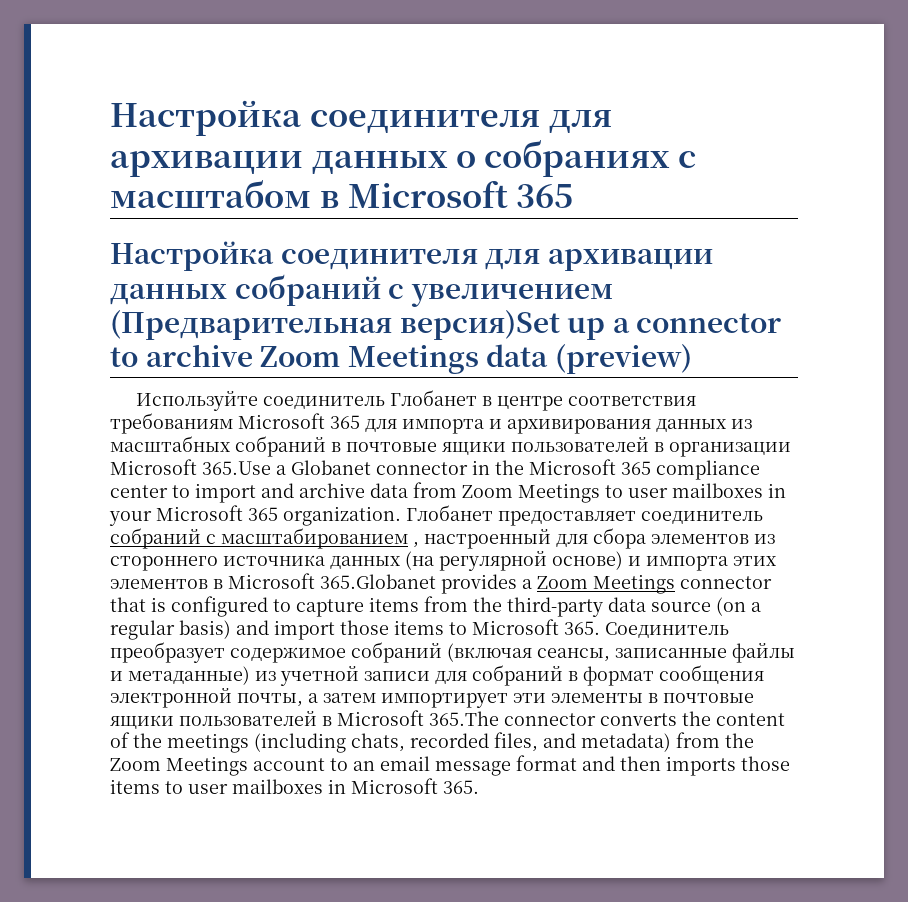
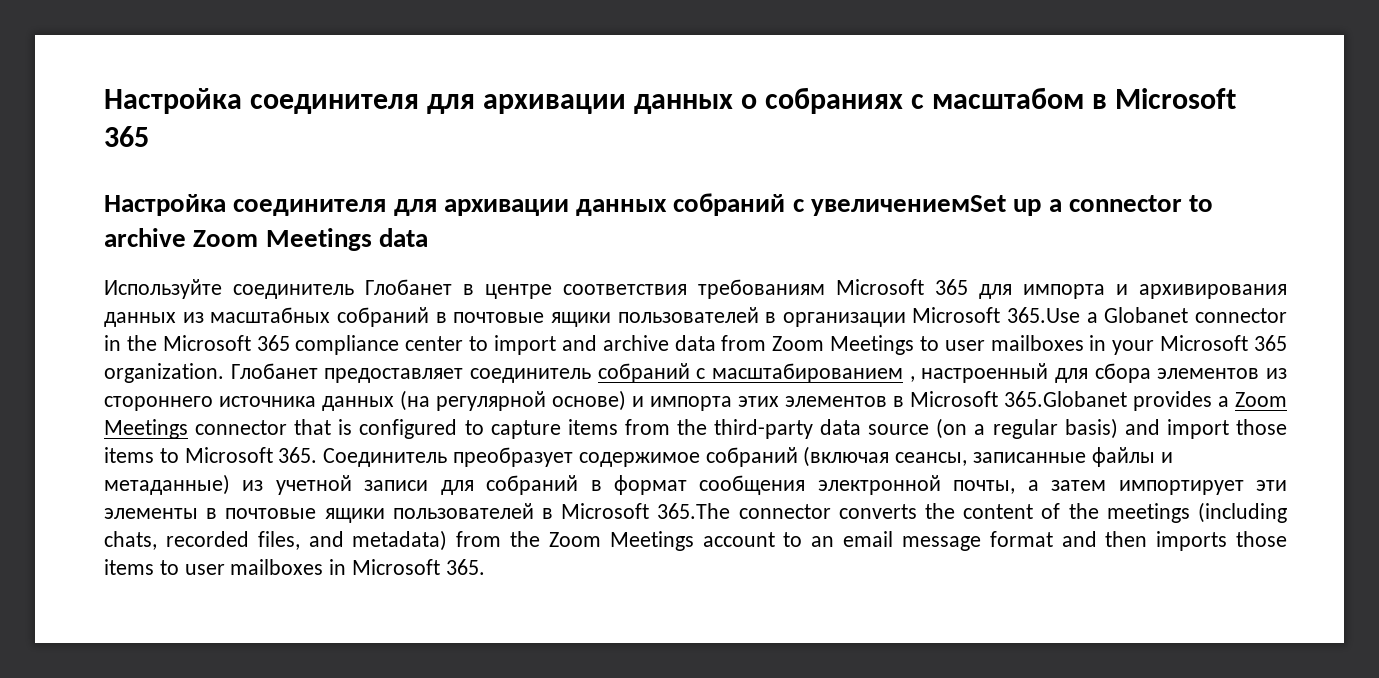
[410,284,613,307] [110,310,560,340] увеличением (Предварительная версия)Set -> [811,195,1007,216] увеличениемSet
[554,344,692,374] (preview) -> (428, 237) none

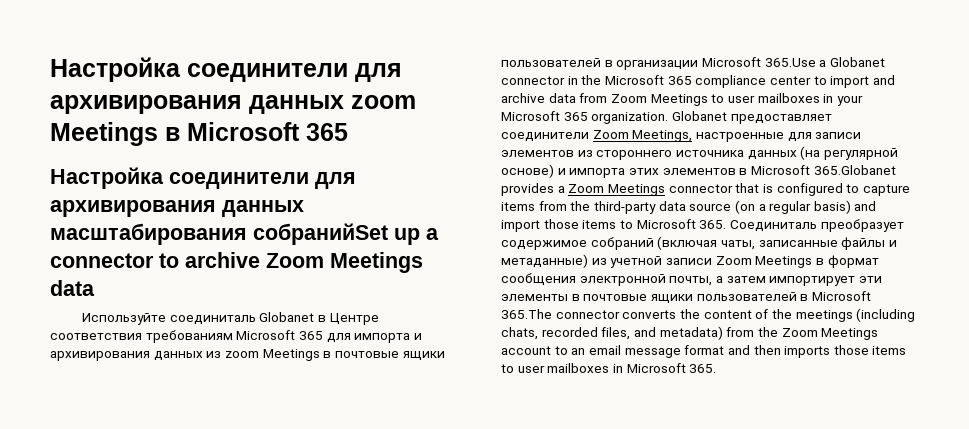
[104,87,1236,114] [104,126,149,147] [104,193,1007,216] Настройка соединителя для архивации данных о собраниях с масштабом в Microsoft 365 // Настройка соединителя для архивации данных собраний с увеличениемSet -> [50,57,402,82] [50,95,416,114] [50,122,348,146] [50,167,356,189] [50,200,304,217] [50,223,388,245] Настройка соединители для архивирования данных zoom Meetings в Microsoft 365 // Настройка соединители для архивирования данных масштабирования собранийSet
[233,279,552,299] соединитель Глобанет в центре -> [169,312,379,325] соединиталь Globanet в Центре
[210,307,429,327] масштабных собраний -> [224,349,320,361] zoom Meetings
[230,363,1151,383] Глобанет предоставляет соединитель собраний с масштабированием , настроенный для сбора -> [671,111,832,124] [501,130,862,142] Globanet предоставляет соединители Zoom Meetings, настроенные для записи
[323,448,448,467] Соединитель -> [729,220,817,232] Соединиталь
[895,452,968,466] сеансы, -> [720,240,755,250] чаты,
[440,475,579,495] для собраний -> [715,256,813,268] Zoom Meetings

